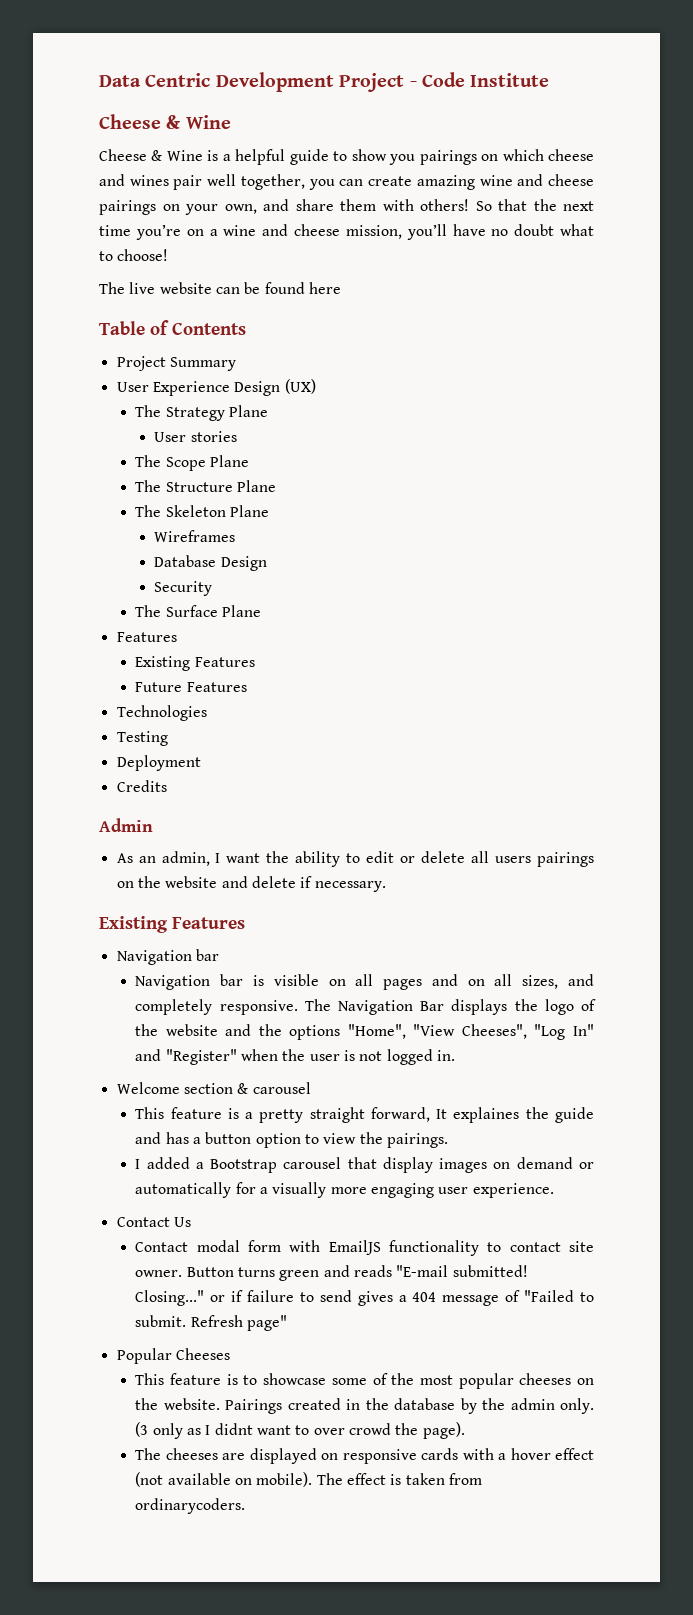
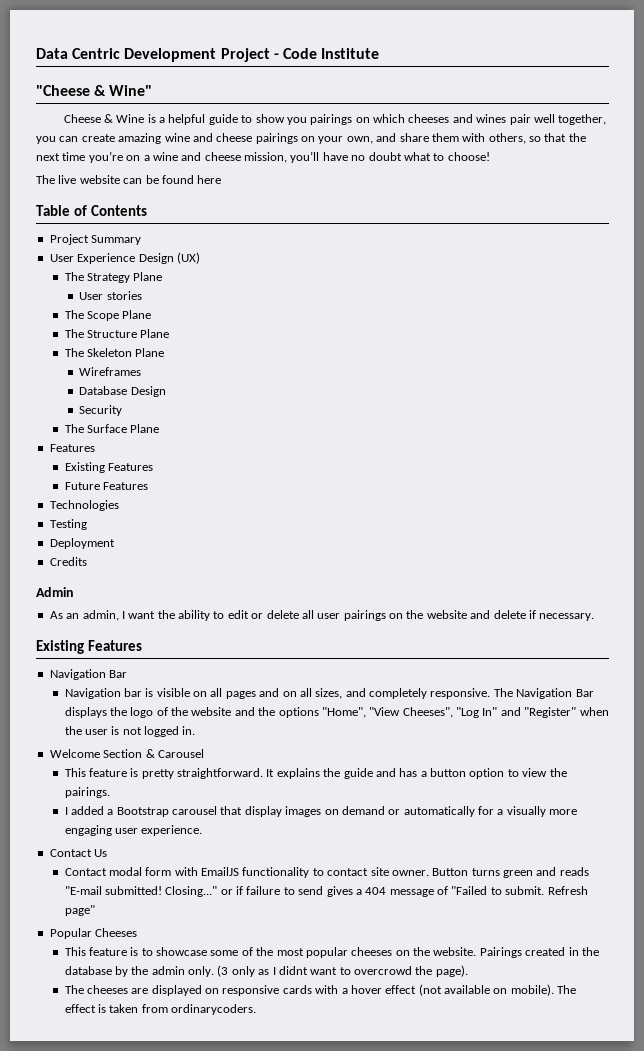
[99,114,231,129] Cheese & Wine -> [36,85,153,96] "Cheese & Wine"
[547,149,594,161] cheese -> [408,114,450,123] cheeses
[420,199,492,211] others! So -> [488,133,541,144] others, so
[495,856,532,863] users -> [317,613,341,619] user
[195,949,219,961] bar -> [109,670,128,678] Bar
[183,1082,311,1094] [135,1107,520,1123] section & carousel // This feature is a pretty straight forward, It explaines -> [103,749,204,758] [64,768,320,779] Section & Carousel // This feature is pretty straightforward. It explains
[313,1423,391,1435] over crowd -> [354,966,413,975] overcrowd

